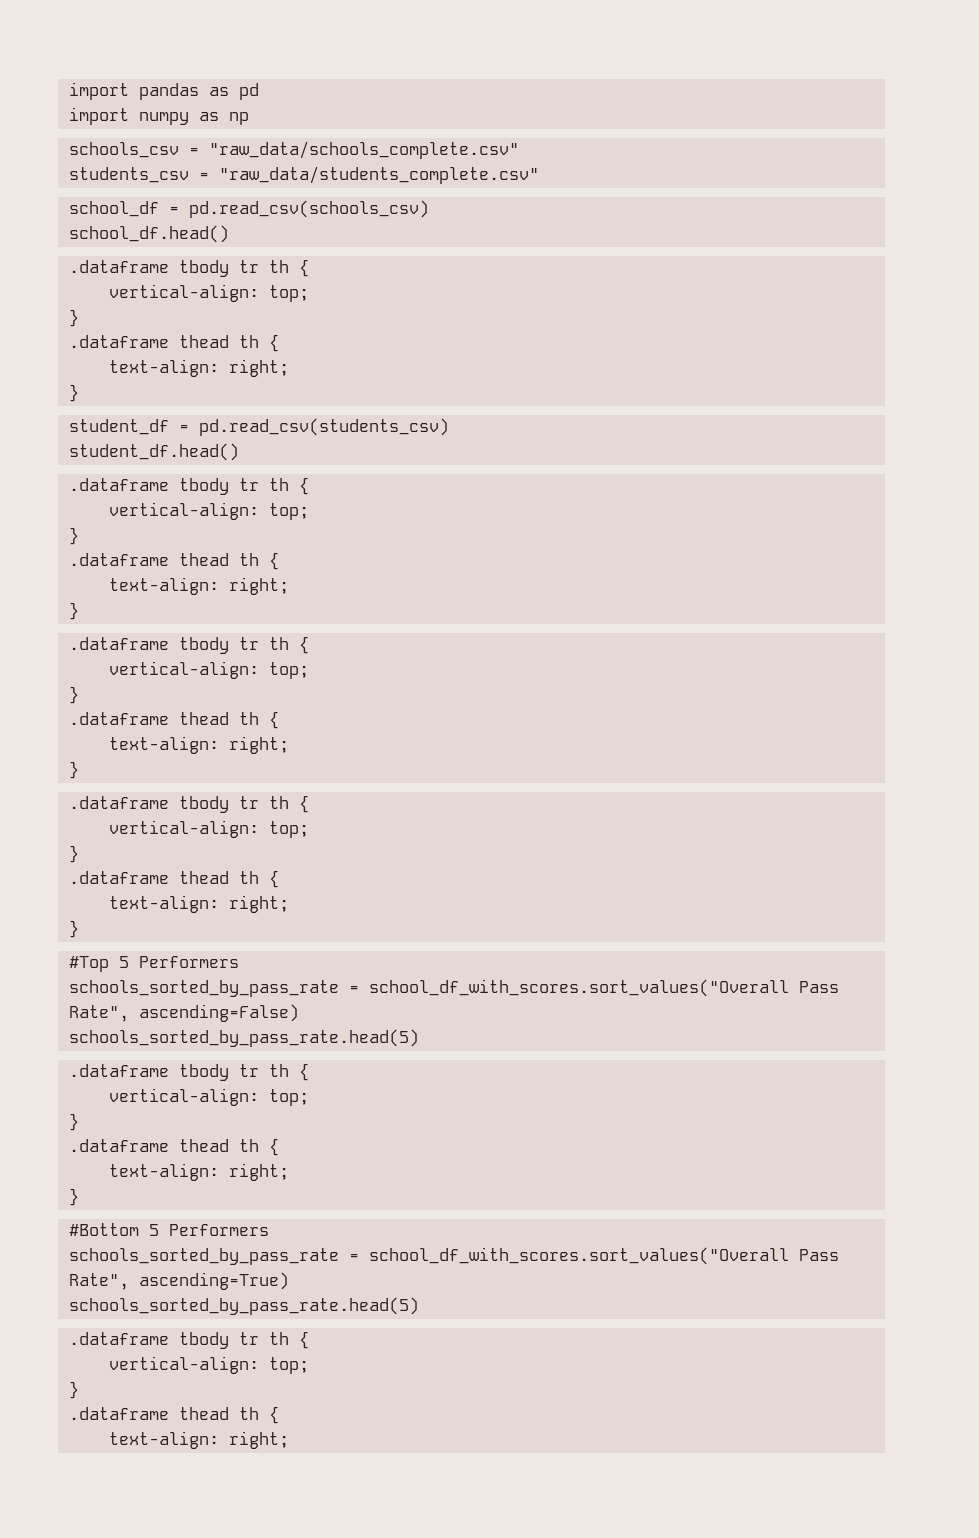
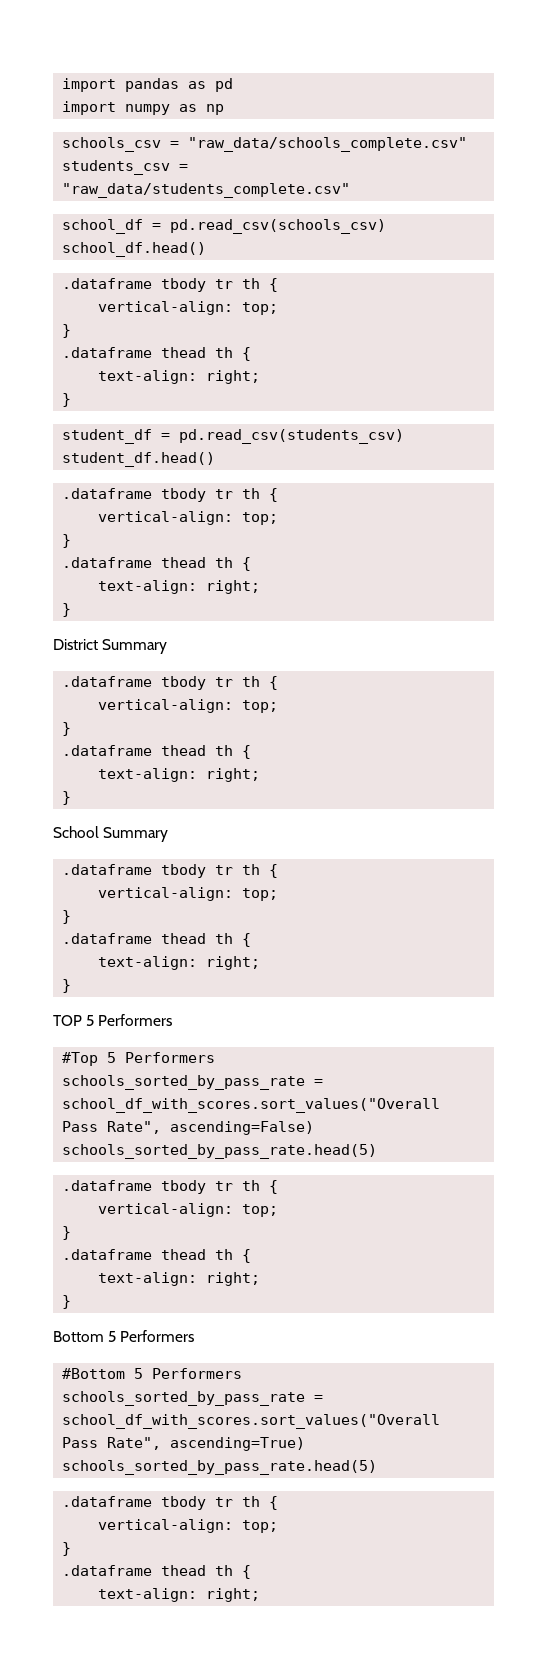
(79, 611) none -> [53,639,168,654] // District Summary
(79, 770) none -> [53,826,169,842] // School Summary
(79, 929) none -> [53,1014,173,1026] // TOP 5 Performers
(79, 1197) none -> [53,1330,195,1342] // Bottom 5 Performers

